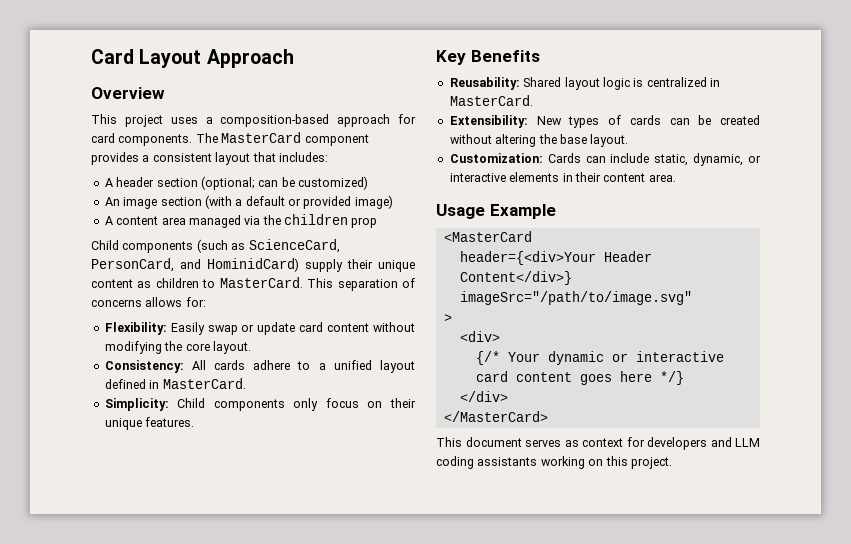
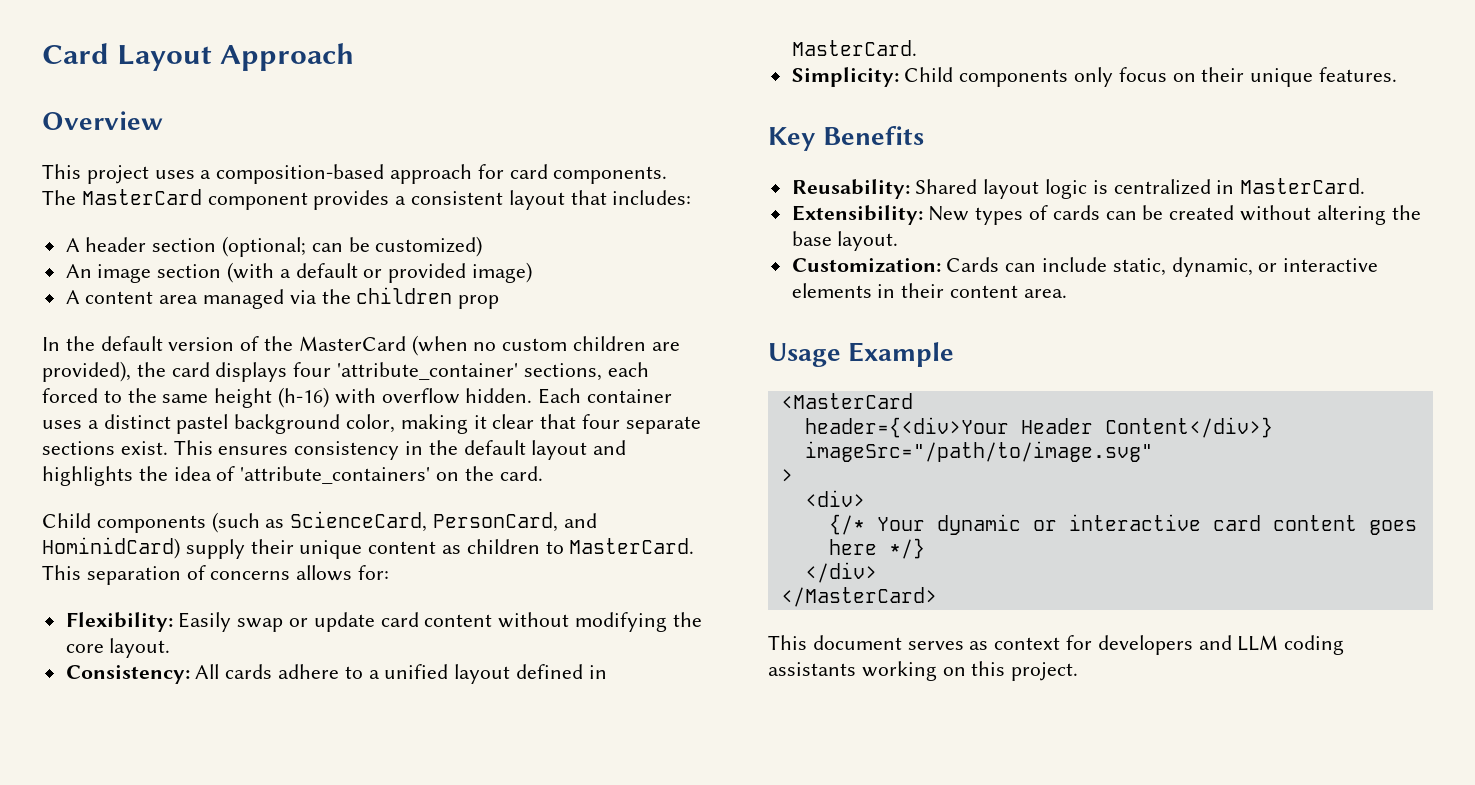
(378, 222) none -> [42,335,680,356] [42,361,649,382] [42,387,673,408] [42,414,701,434] [42,440,627,460] [42,466,543,486] // In the default version of the MasterCard (when no custom children are provided), the card displays four 'attribute_container' sections, each forced to the same height (h-16) with overflow hidden. Each container uses a distinct pastel background color, making it clear that four separate sections exist. This ensures consistency in the default layout and highlights the idea of 'attribute_containers' on the card.

